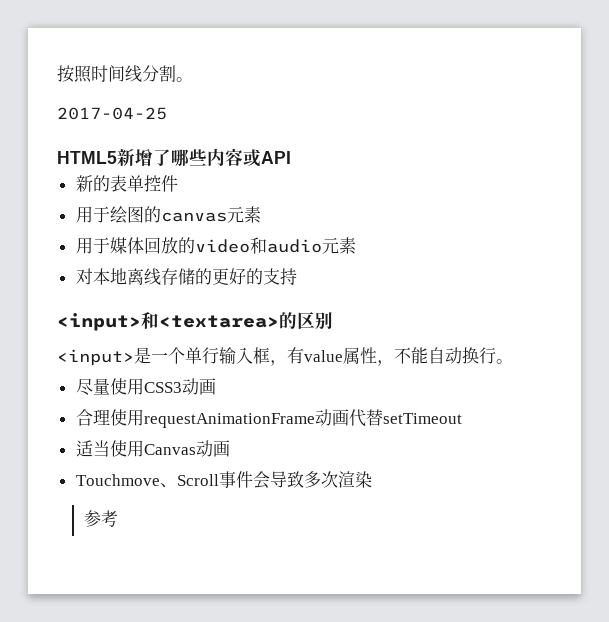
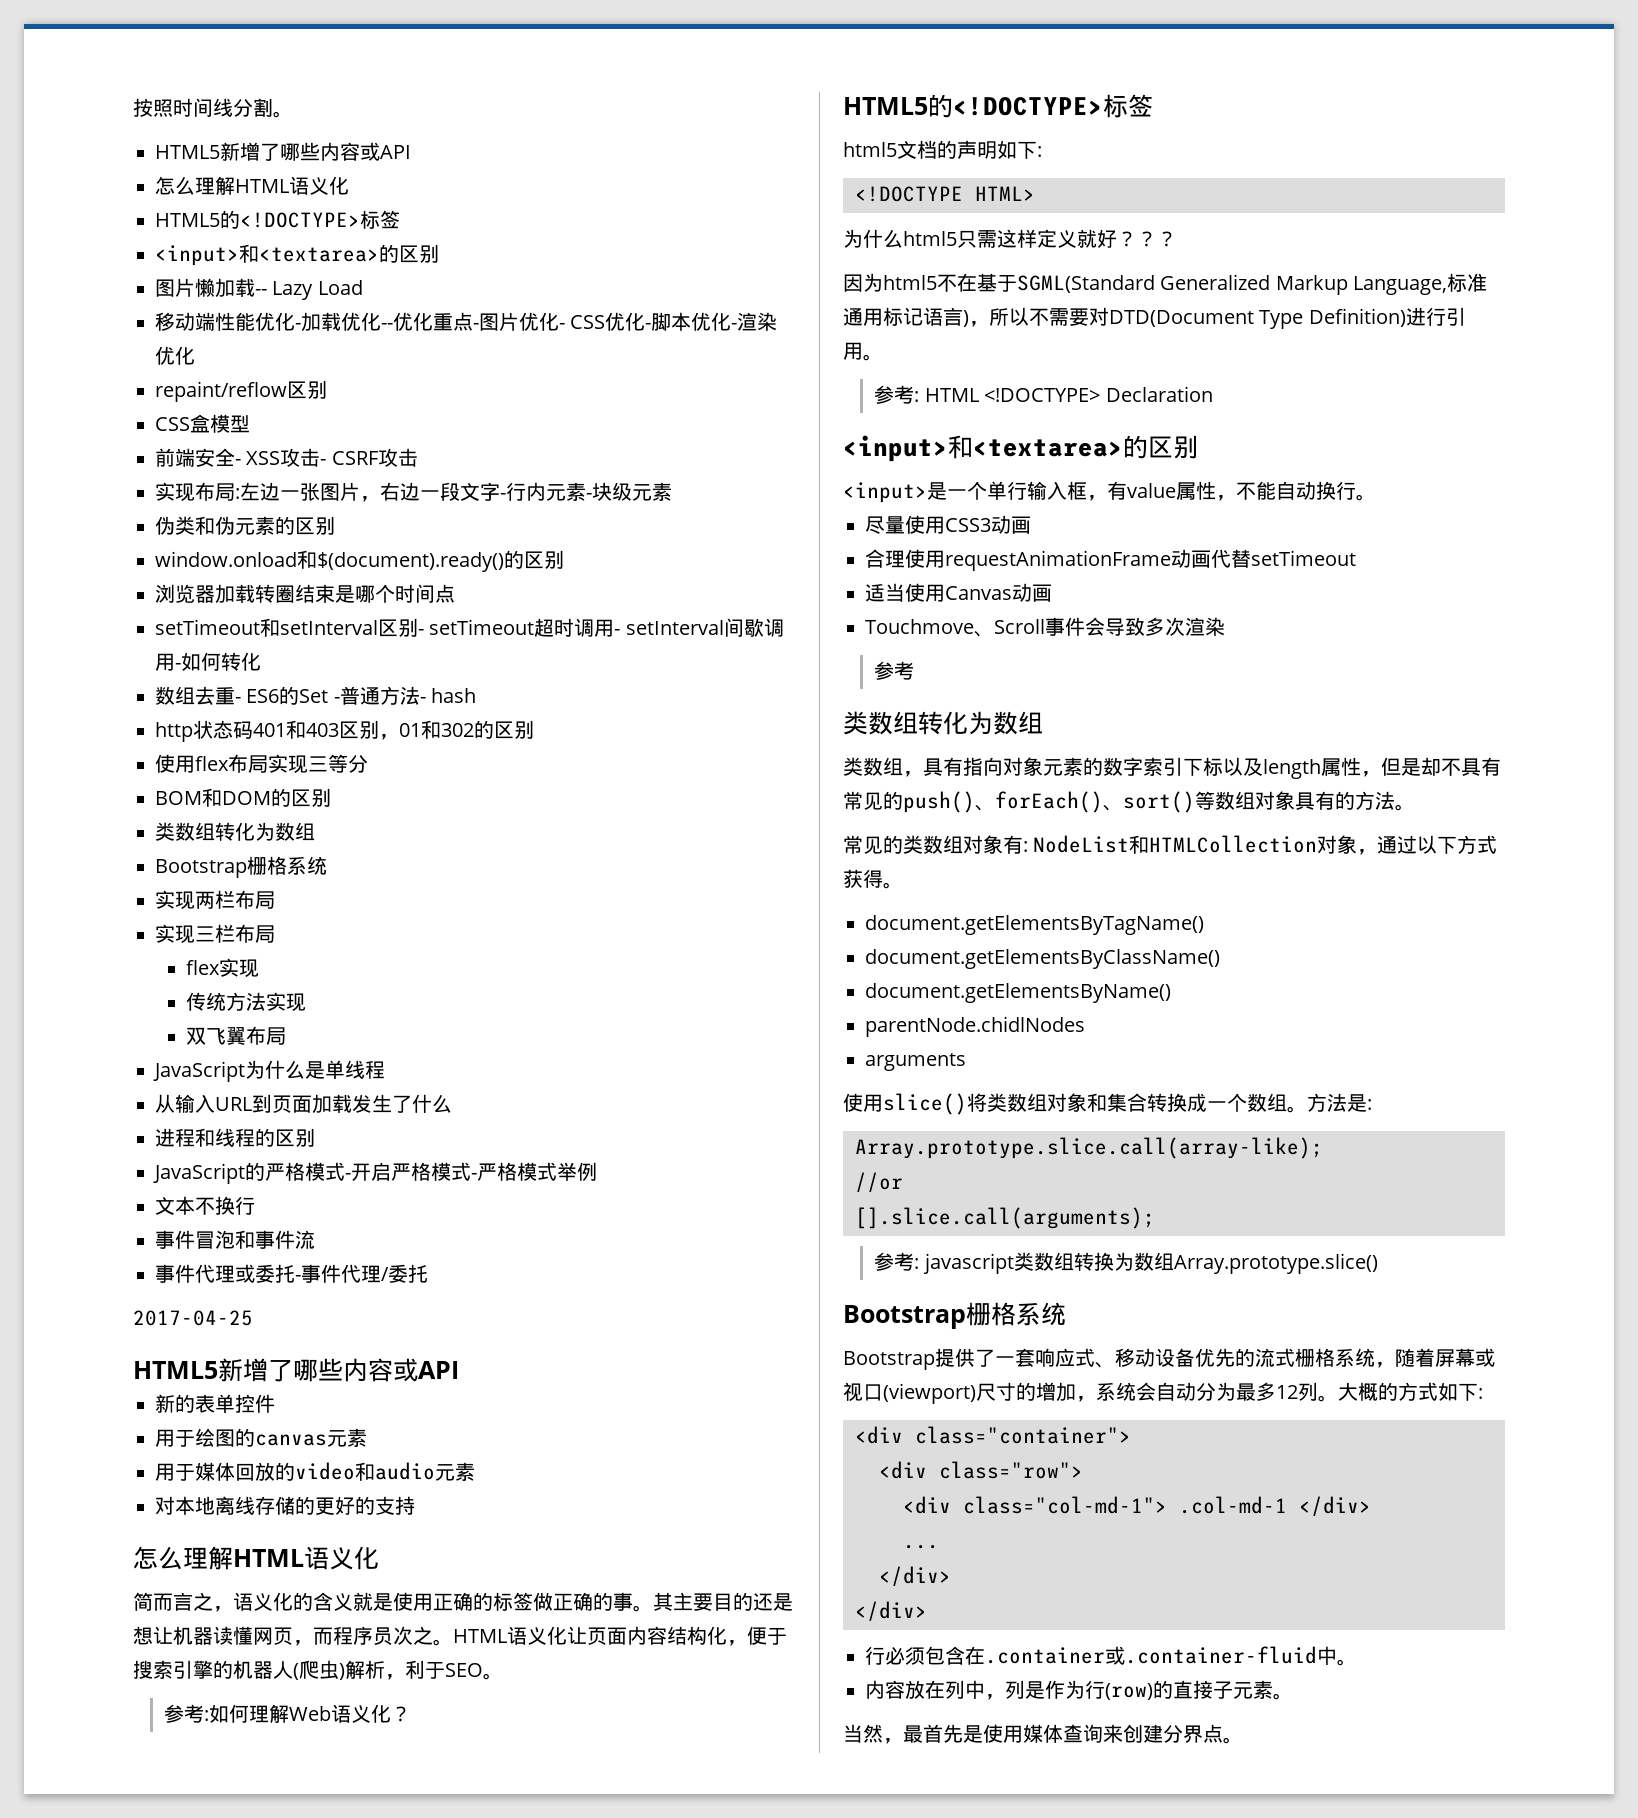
(193, 79) none -> [155,142,411,161] [155,176,349,195] [155,210,400,229] [155,244,439,266] [155,278,363,300] [155,312,778,332] [155,346,195,365] [155,380,327,402] [155,414,250,433] [155,448,418,467] [155,482,672,502] [155,516,335,535] [155,550,564,572] [155,584,455,604] [155,618,784,637] [155,652,261,671] [155,686,477,705] [155,720,534,742] [155,754,368,774] [155,788,331,807] [155,822,315,841] [155,856,327,878] [155,890,275,910] [155,924,275,944] [186,958,260,978] [186,992,307,1012] [186,1026,287,1045] [153,1060,385,1082] [155,1094,452,1114] [155,1128,315,1147] [153,1162,597,1184] [155,1196,255,1215] [155,1230,315,1249] [155,1264,428,1283] // HTML5新增了哪些内容或API // 怎么理解HTML语义化 // HTML5的<!DOCTYPE>标签 // <input>和<textarea>的区别 // 图片懒加载-- Lazy Load // 移动端性能优化-加载优化--优化重点-图片优化- CSS优化-脚本优化-渲染优化 // repaint/reflow区别 // CSS盒模型 // 前端安全- XSS攻击- CSRF攻击 // 实现布局:左边一张图片，右边一段文字-行内元素-块级元素 // 伪类和伪元素的区别 // window.onload和$(document).ready()的区别 // 浏览器加载转圈结束是哪个时间点 // setTimeout和setInterval区别- setTimeout超时调用- setInterval间歇调用-如何转化 // 数组去重- ES6的Set -普通方法- hash // http状态码401和403区别，01和302的区别 // 使用flex布局实现三等分 // BOM和DOM的区别 // 类数组转化为数组 // Bootstrap栅格系统 // 实现两栏布局 // 实现三栏布局 // flex实现 // 传统方法实现 // 双飞翼布局 // JavaScript为什么是单线程 // 从输入URL到页面加载发生了什么 // 进程和线程的区别 // JavaScript的严格模式-开启严格模式-严格模式举例 // 文本不换行 // 事件冒泡和事件流 // 事件代理或委托-事件代理/委托
(297, 276) none -> [133,1546,379,1570] [133,1592,793,1612] [133,1626,787,1646] [133,1660,503,1680] [164,1704,412,1723] [843,94,1153,118] [843,140,1042,159] [855,186,1035,202] [843,229,1177,248] [843,273,1488,295] [843,307,1466,329] [843,342,883,361] [874,385,1213,404] // 怎么理解HTML语义化 // 简而言之，语义化的含义就是使用正确的标签做正确的事。其主要目的还是想让机器读懂网页，而程序员次之。HTML语义化让页面内容结构化，便于搜索引擎的机器人(爬虫)解析，利于SEO。 // 参考:如何理解Web语义化？ // HTML5的<!DOCTYPE>标签 // html5文档的声明如下: // <!DOCTYPE HTML> // 为什么html5只需这样定义就好？？？ // 因为html5不在基于SGML(Standard Generalized Markup Language,标准通用标记语言)，所以不需要对DTD(Document Type Definition)进行引用。 // 参考: HTML <!DOCTYPE> Declaration
(118, 518) none -> [843,711,1043,735] [843,757,1501,779] [843,791,1415,813] [843,835,1498,855] [843,869,903,889] [865,915,1204,935] [865,949,1220,969] [865,983,1171,1003] [865,1016,1085,1037] [865,1053,966,1071] [843,1093,1372,1115] [855,1137,1323,1159] [855,1172,903,1192] [855,1207,1155,1229] [874,1252,1378,1274] [843,1302,1066,1329] [843,1348,1495,1370] [843,1382,1483,1404] [855,1426,1131,1444] [879,1461,1083,1479] [903,1496,1371,1516] [903,1545,939,1549] [879,1566,951,1586] [855,1601,927,1621] [865,1646,1357,1666] [865,1680,1293,1700] [843,1724,1243,1744] // 类数组转化为数组 // 类数组，具有指向对象元素的数字索引下标以及length属性，但是却不具有常见的push()、forEach()、sort()等数组对象具有的方法。 // 常见的类数组对象有: NodeList和HTMLCollection对象，通过以下方式获得。 // document.getElementsByTagName() // document.getElementsByClassName() // document.getElementsByName() // parentNode.chidlNodes // arguments // 使用slice()将类数组对象和集合转换成一个数组。方法是: // Array.prototype.slice.call(array-like); // //or // [].slice.call(arguments); // 参考: javascript类数组转换为数组Array.prototype.slice() // Bootstrap栅格系统 // Bootstrap提供了一套响应式、移动设备优先的流式栅格系统，随着屏幕或视口(viewport)尺寸的增加，系统会自动分为最多12列。大概的方式如下: // <div class="container"> // <div class="row"> // <div class="col-md-1"> .col-md-1 </div> // ... // </div> // </div> // 行必须包含在.container或.container-fluid中。 // 内容放在列中，列是作为行(row)的直接子元素。 // 当然，最首先是使用媒体查询来创建分界点。

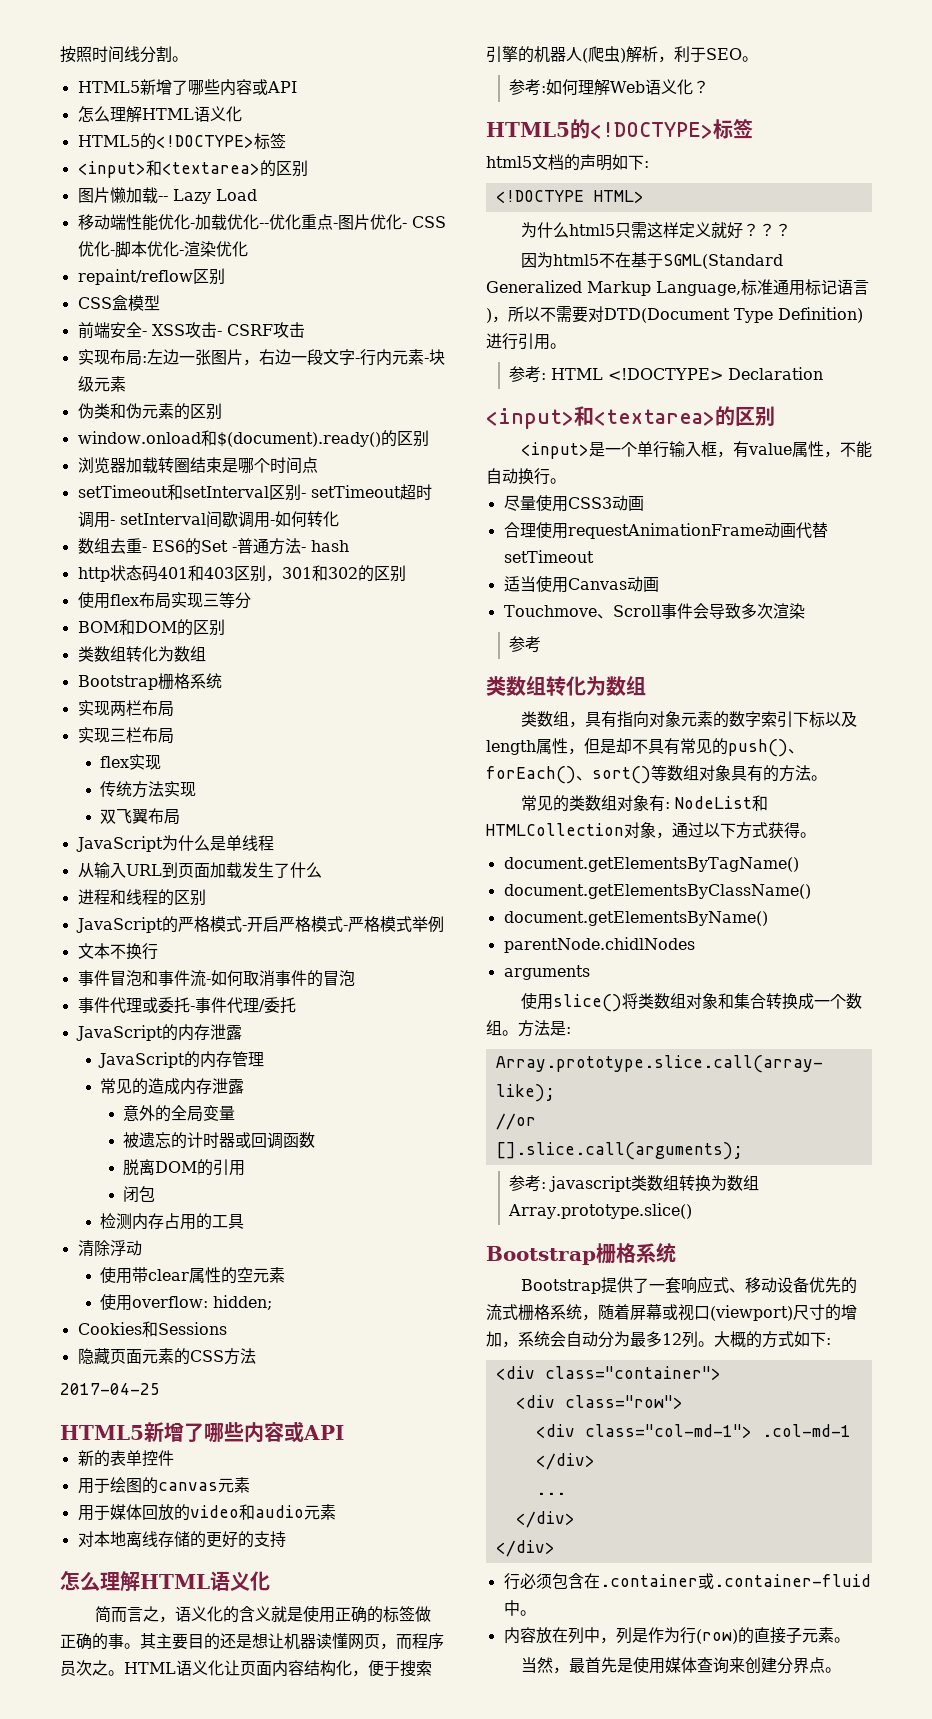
[399,723,421,737] 01 -> [281,567,312,579] 301
(315, 1239) none -> [205,970,355,987] -如何取消事件的冒泡
(428, 1273) none -> [75,1024,242,1041] [98,1051,265,1068] [100,1078,245,1095] [123,1105,236,1122] [123,1132,316,1149] [123,1159,246,1176] [123,1186,156,1203] [100,1213,245,1230] [77,1240,142,1257] [100,1267,286,1284] [100,1294,273,1311] [77,1321,227,1337] [77,1348,256,1365] // JavaScript的内存泄露 // JavaScript的内存管理 // 常见的造成内存泄露 // 意外的全局变量 // 被遗忘的计时器或回调函数 // 脱离DOM的引用 // 闭包 // 检测内存占用的工具 // 清除浮动 // 使用带clear属性的空元素 // 使用overflow: hidden; // Cookies和Sessions // 隐藏页面元素的CSS方法

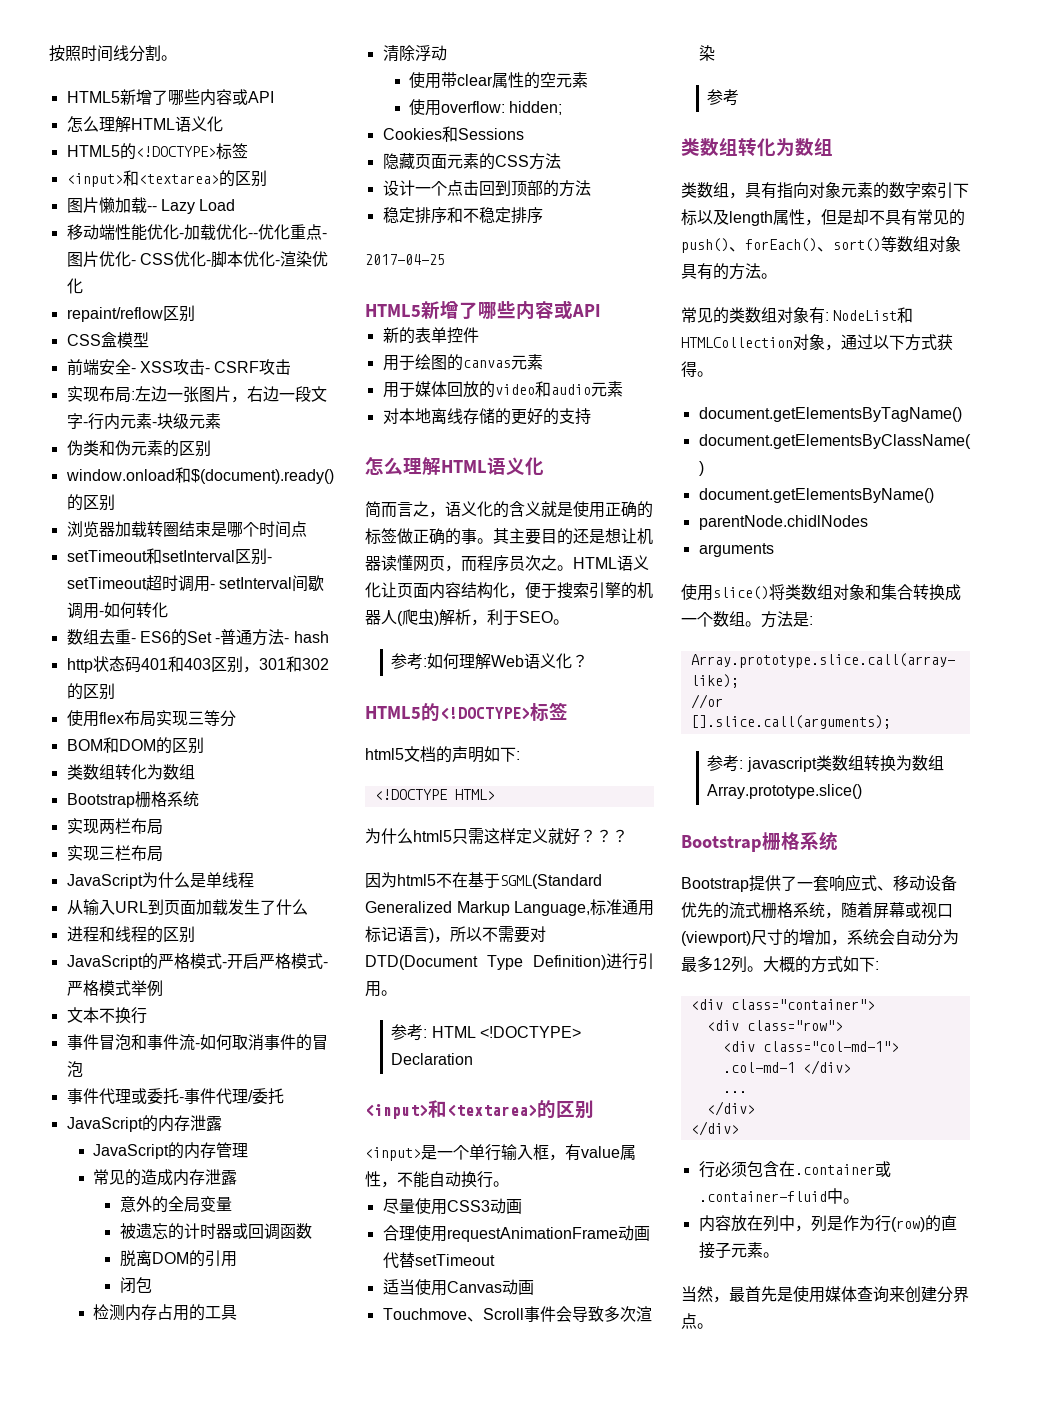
[100,754,162,770] [100,781,197,798] [100,808,181,825] // flex实现 // 传统方法实现 // 双飞翼布局 -> (163, 854) none
(256, 1356) none -> [382,180,591,197] [382,207,543,224] // 设计一个点击回到顶部的方法 // 稳定排序和不稳定排序

